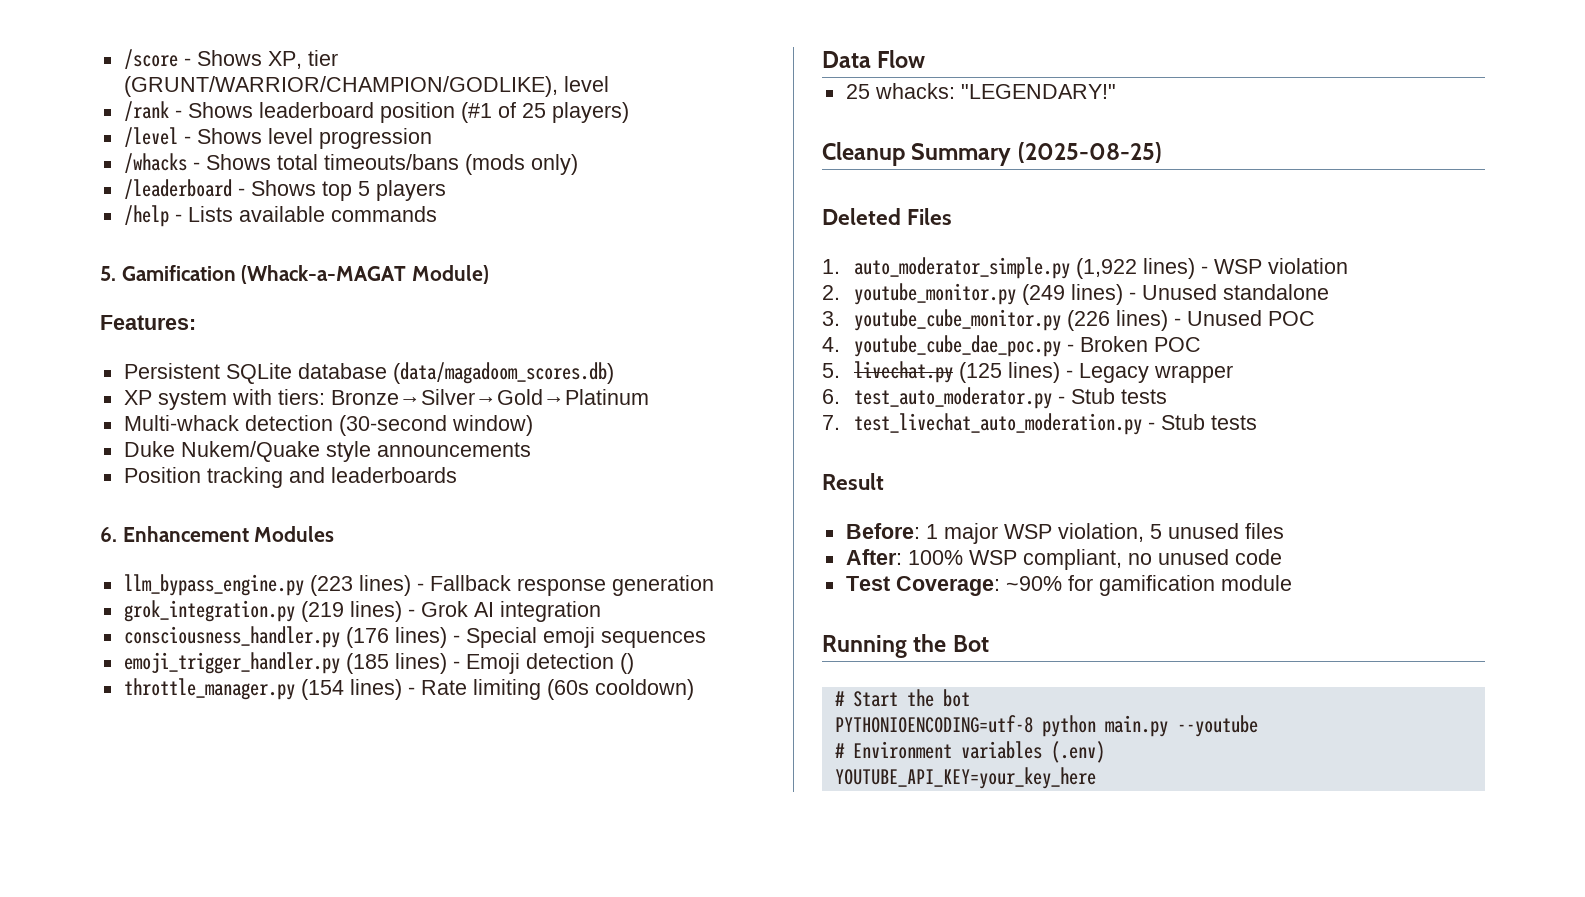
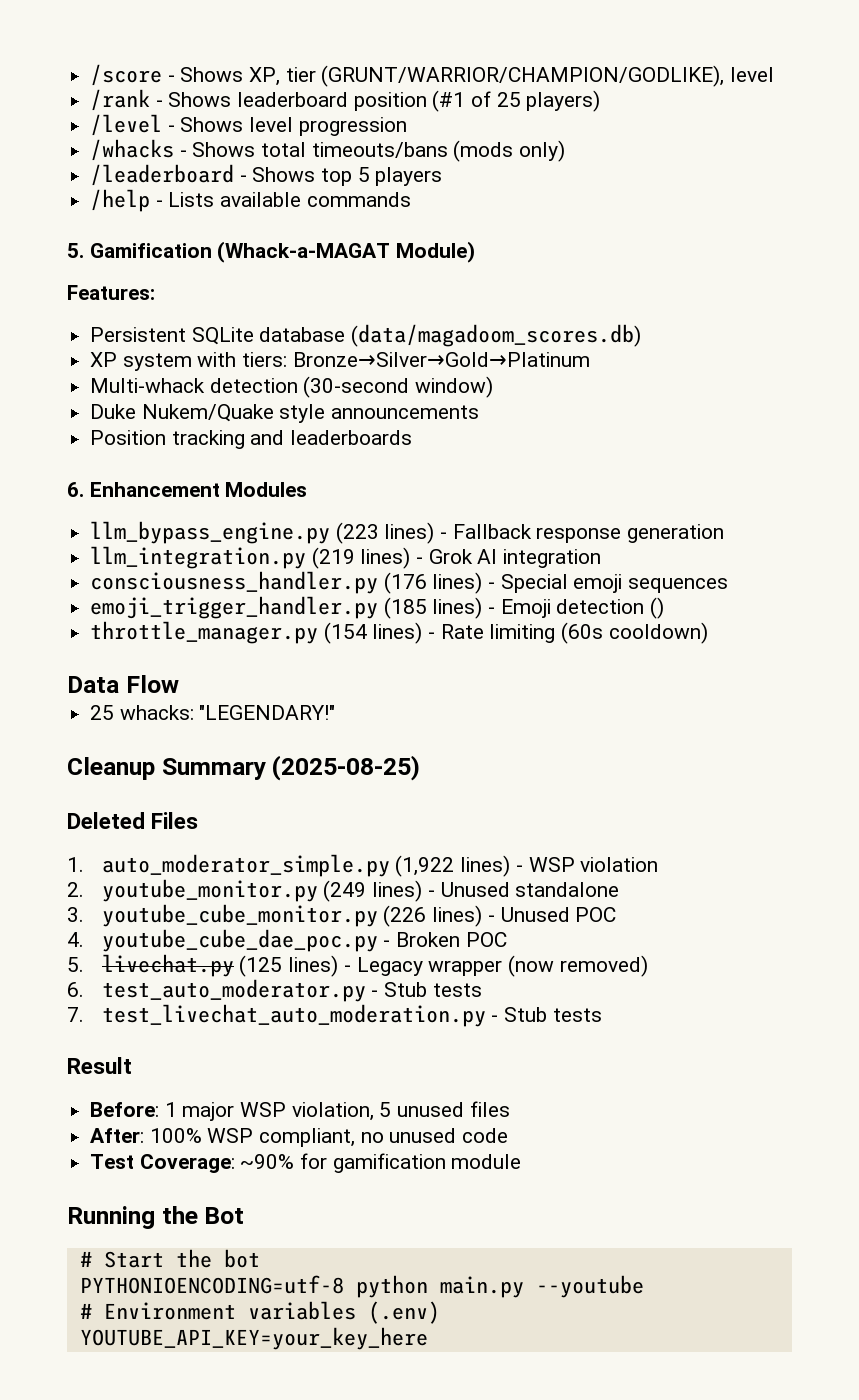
[123,600,295,622] grok_integration.py -> [90,546,307,569] llm_integration.py
(1234, 374) none -> [507,955,648,977] (now removed)

